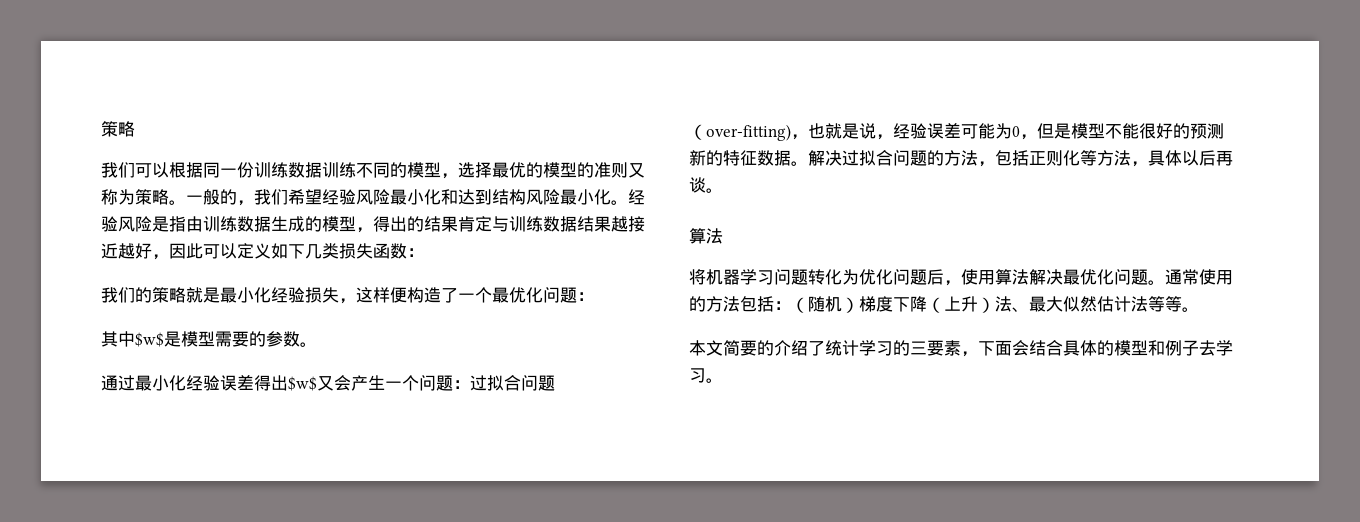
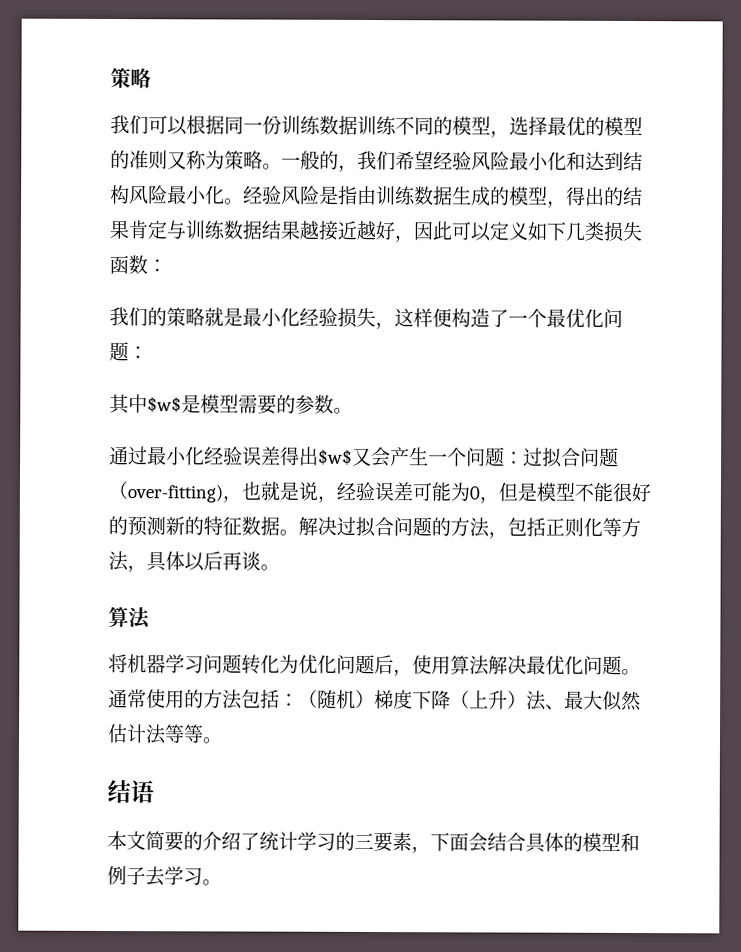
(1199, 309) none -> [107,779,154,804] // 结语

